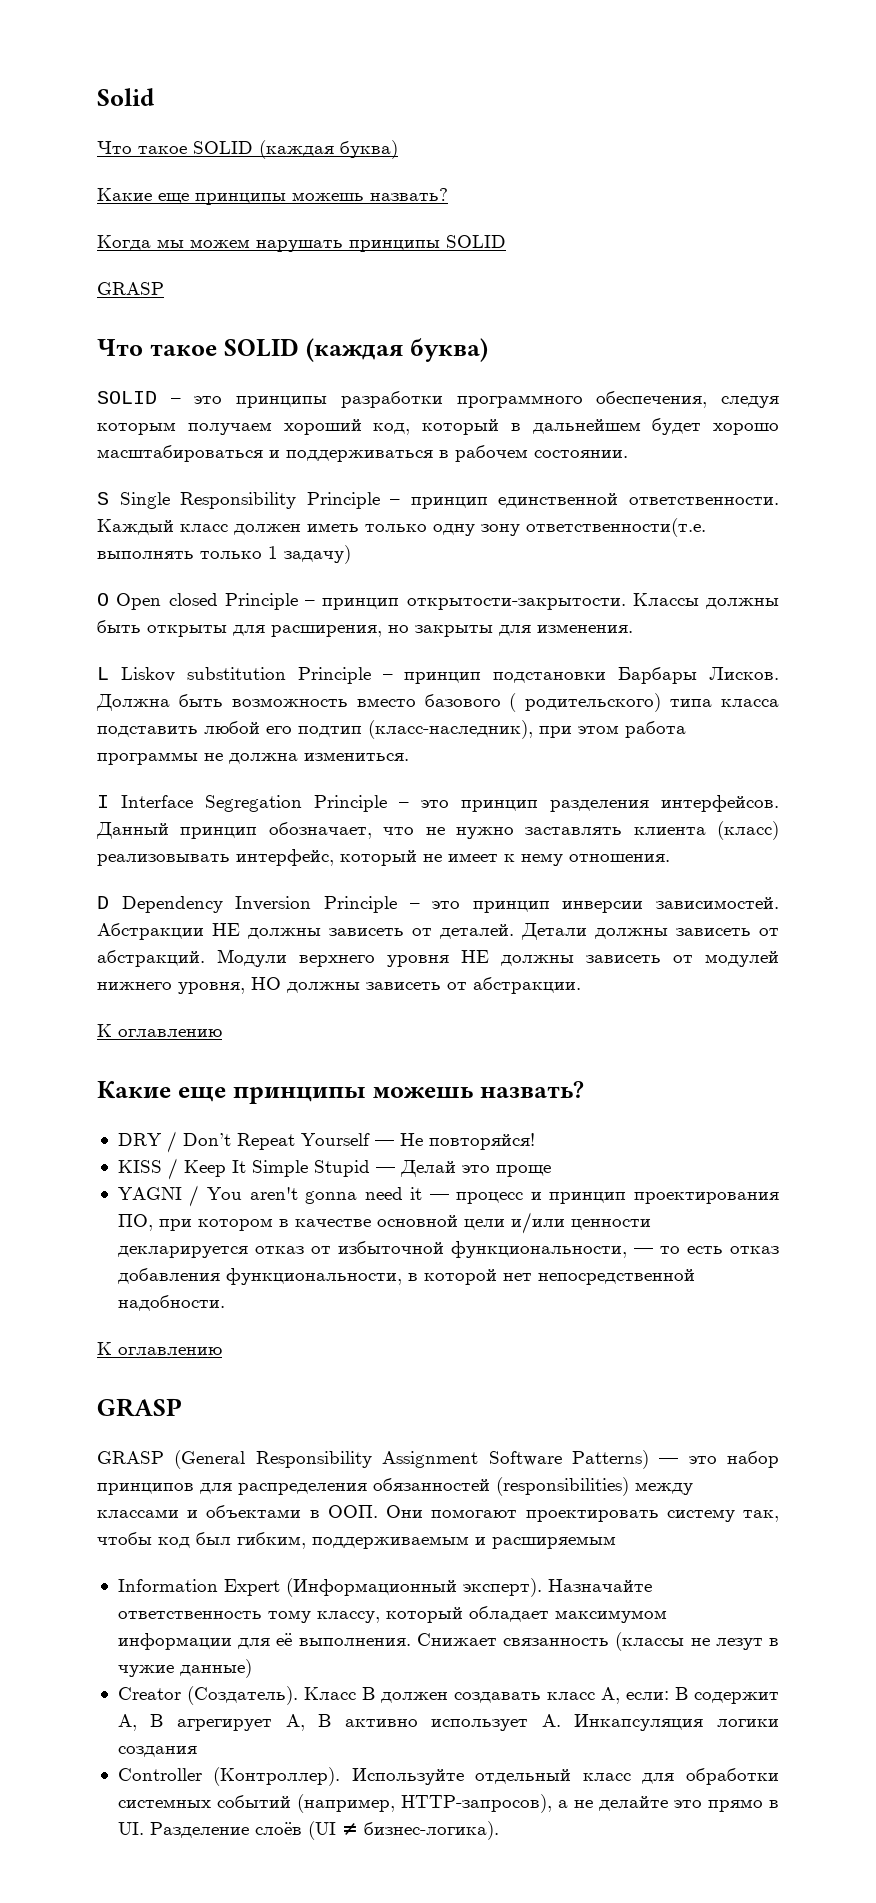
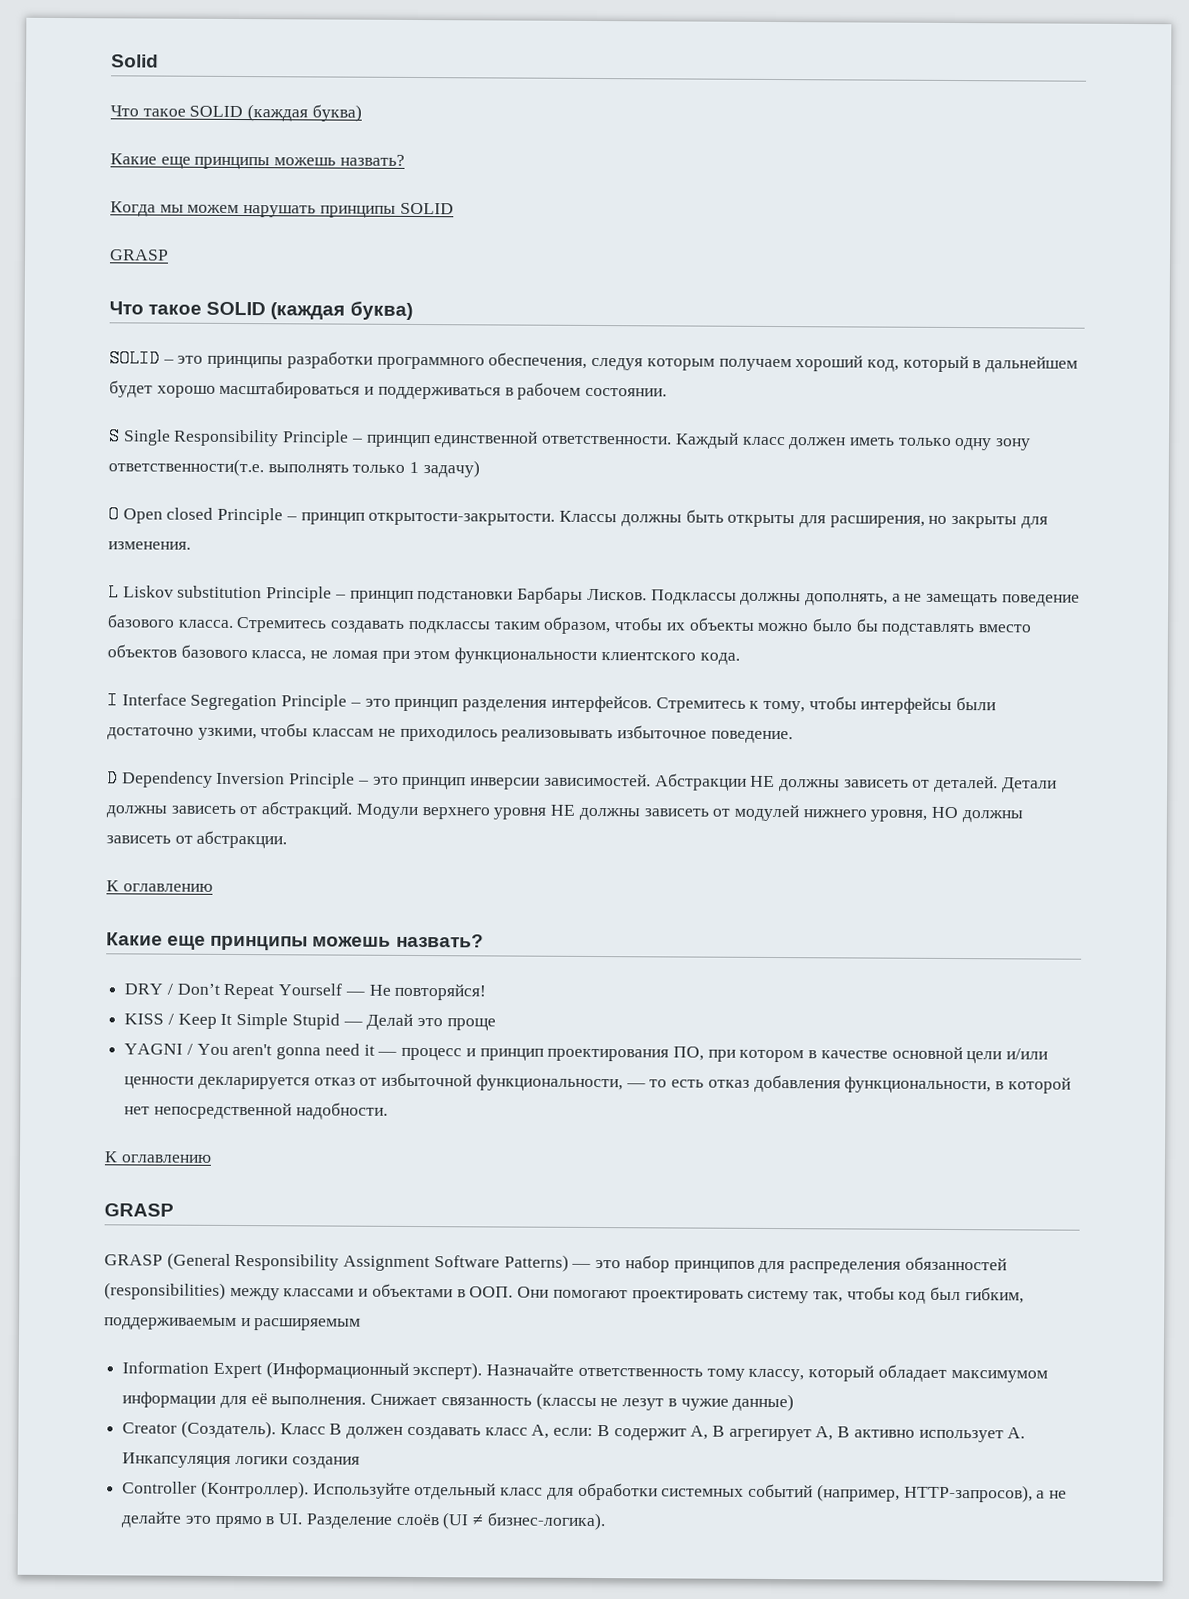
[96,693,779,712] [97,720,686,739] [97,752,409,765] Должна быть возможность вместо базового ( родительского) типа класса подставить любой его подтип (класс-наследник), при этом работа программы не должна измениться. -> [650,589,1080,607] [107,614,1032,637] [107,644,740,665] Подклассы должны дополнять, а не замещать поведение базового класса. Стремитесь создавать подклассы таким образом, чтобы их объекты можно было бы подставлять вместо объектов базового класса, не ломая при этом функциональности клиентского кода.
[96,821,779,840] [97,849,670,866] Данный принцип обозначает, что не нужно заставлять клиента (класс) реализовывать интерфейс, который не имеет к нему отношения. -> [655,696,997,714] [107,723,793,744] Стремитесь к тому, чтобы интерфейсы были достаточно узкими, чтобы классам не приходилось реализовывать избыточное поведение.

